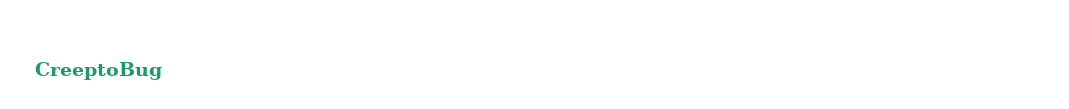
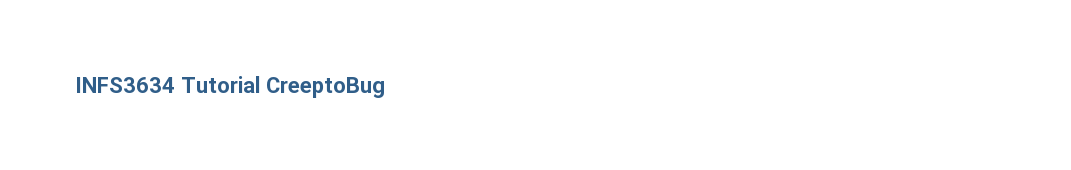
(35, 71) none -> [75,76,260,93] INFS3634 Tutorial

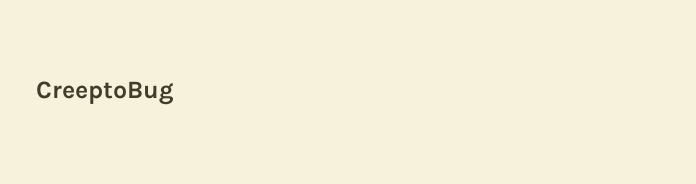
[75,76,260,93] INFS3634 Tutorial -> (36, 93) none

